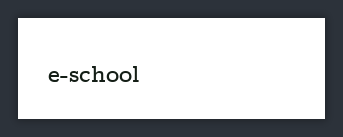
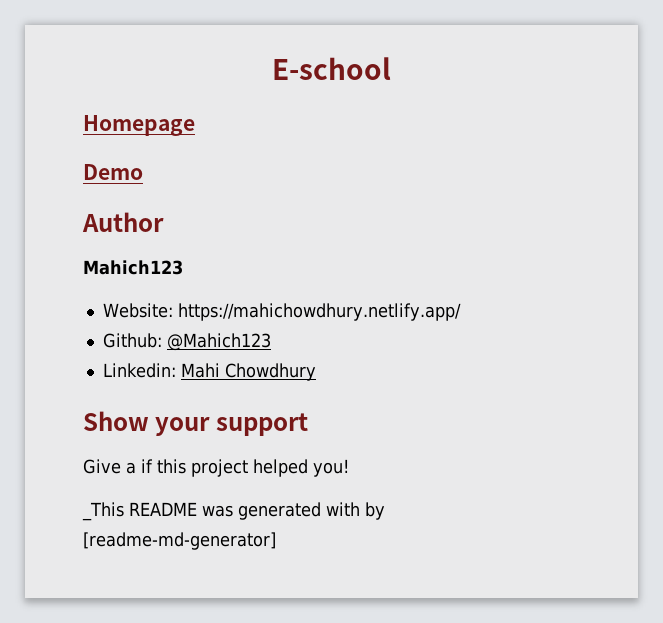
[48,66,139,82] e-school -> [272,57,391,80] [83,115,195,136] [83,164,143,180] [82,212,164,232] [83,260,183,275] [102,303,461,321] [102,333,271,351] [102,363,316,381] [83,411,308,436] [83,459,349,477] [82,502,385,521] [83,532,276,550] E-school // Homepage // Demo // Author // Mahich123 // Website: https://mahichowdhury.netlify.app/ // Github: @Mahich123 // Linkedin: Mahi Chowdhury // Show your support // Give a if this project helped you! // _This README was generated with by [readme-md-generator]

